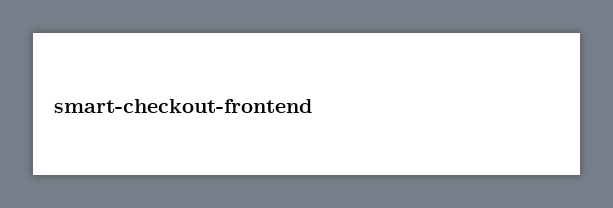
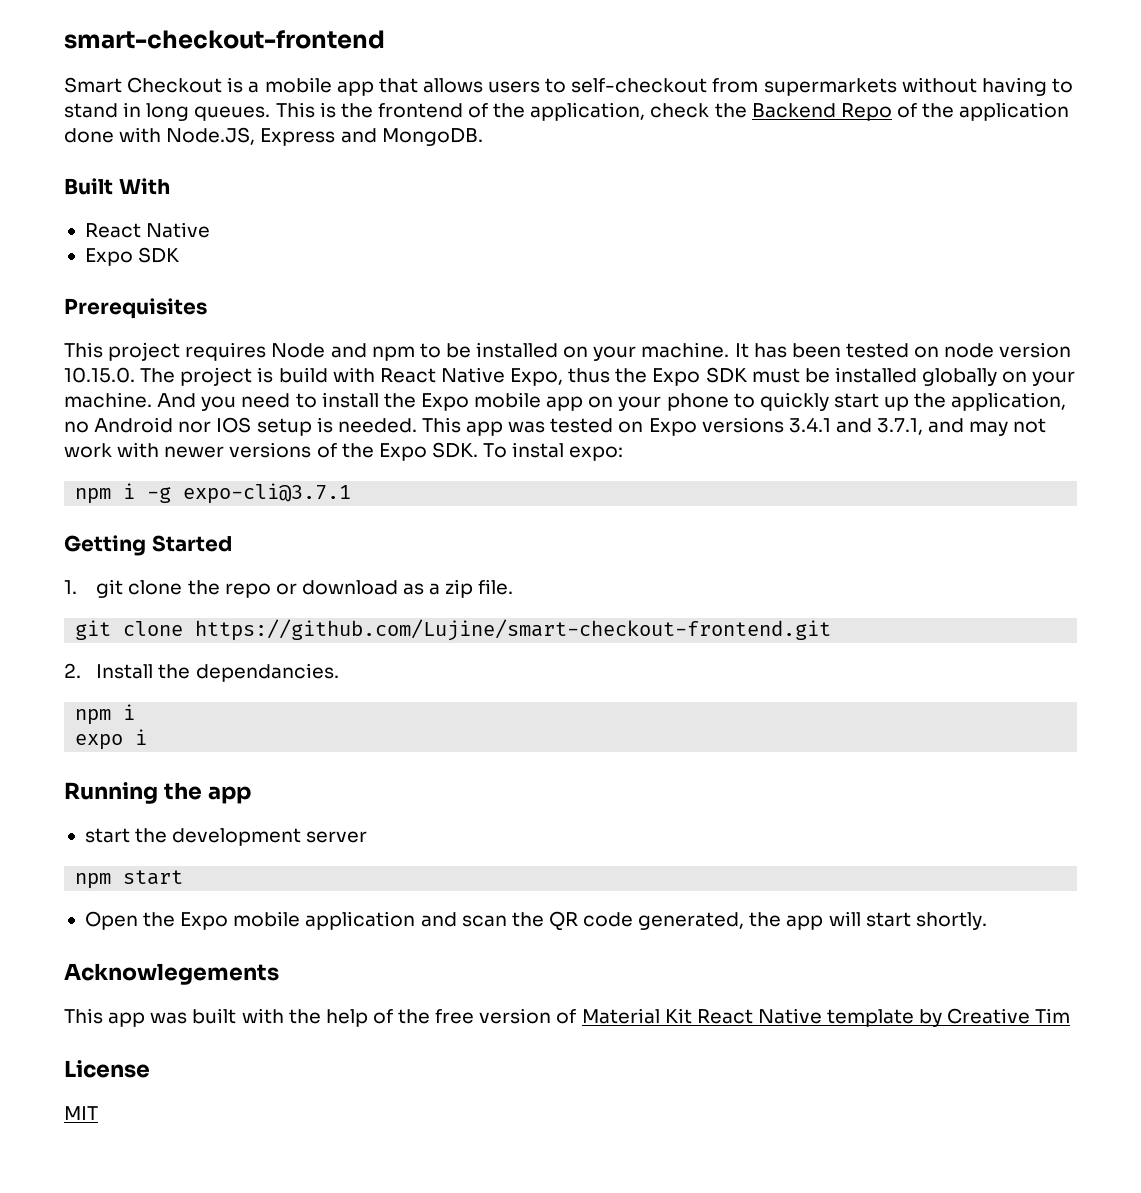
(312, 106) none -> [64,77,1073,96] [64,102,1070,121] [64,127,483,146] [64,178,170,195] [84,222,211,238] [84,247,181,266] [64,298,207,319] [64,342,1072,361] [64,367,1076,386] [64,392,1067,411] [64,417,1047,436] [64,442,624,461] [75,483,352,504] [64,535,232,556] [64,579,514,598] [75,619,832,641] [64,663,339,682] [75,704,136,725] [75,729,148,750] [64,782,251,804] [84,828,368,846] [75,870,184,889] [84,911,987,931] [64,963,279,985] [64,1008,1071,1027] [64,1060,150,1078] [64,1106,98,1120] // Smart Checkout is a mobile app that allows users to self-checkout from supermarkets without having to stand in long queues. This is the frontend of the application, check the Backend Repo of the application done with Node.JS, Express and MongoDB. // Built With // React Native // Expo SDK // Prerequisites // This project requires Node and npm to be installed on your machine. It has been tested on node version 10.15.0. The project is build with React Native Expo, thus the Expo SDK must be installed globally on your machine. And you need to install the Expo mobile app on your phone to quickly start up the application, no Android nor IOS setup is needed. This app was tested on Expo versions 3.4.1 and 3.7.1, and may not work with newer versions of the Expo SDK. To instal expo: // npm i -g expo-cli@3.7.1 // Getting Started // 1. git clone the repo or download as a zip file. // git clone https://github.com/Lujine/smart-checkout-frontend.git // 2. Install the dependancies. // npm i // expo i // Running the app // start the development server // npm start // Open the Expo mobile application and scan the QR code generated, the app will start shortly. // Acknowlegements // This app was built with the help of the free version of Material Kit React Native template by Creative Tim // License // MIT

